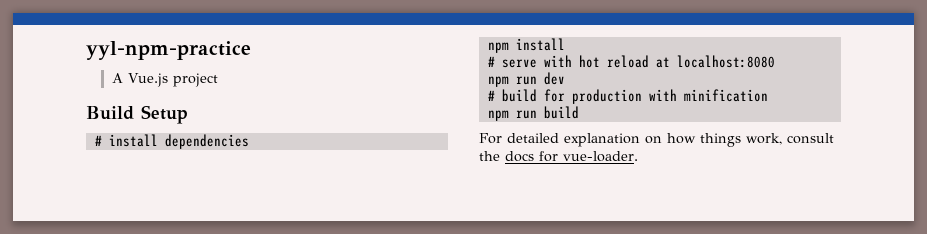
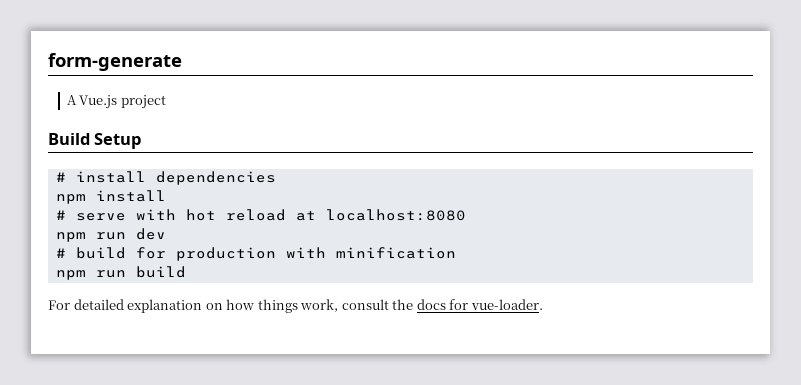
[86,41,251,60] yyl-npm-practice -> [48,53,182,71] form-generate

